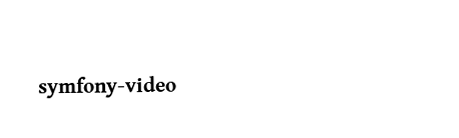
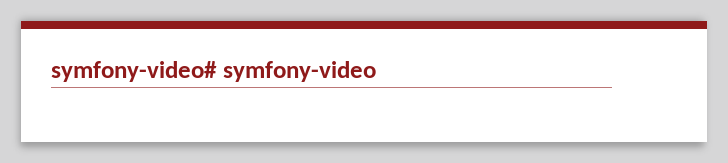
(38, 87) none -> [51,61,217,82] symfony-video#

